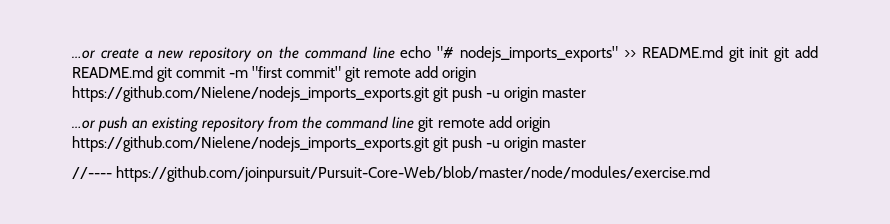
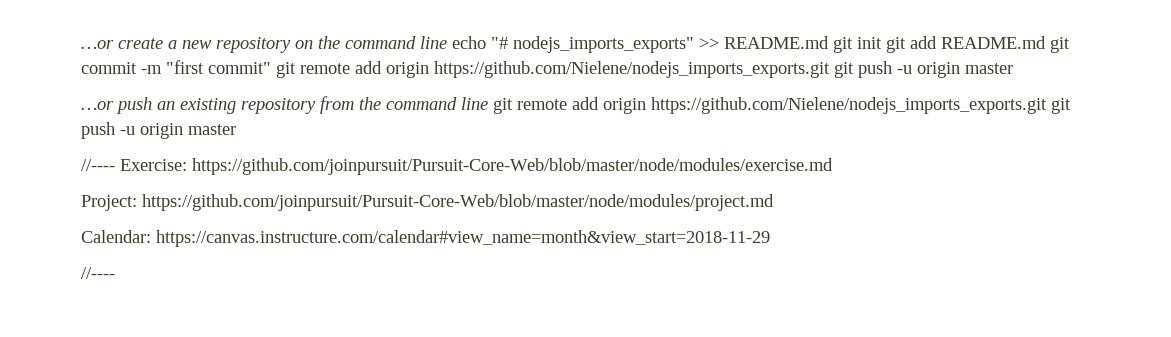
(112, 173) none -> [120,159,187,171] Exercise:
(711, 174) none -> [81,194,774,211] [81,230,770,247] [81,267,115,279] // Project: https://github.com/joinpursuit/Pursuit-Core-Web/blob/master/node/modules/project.md // Calendar: https://canvas.instructure.com/calendar#view_name=month&view_start=2018-11-29 // //----

